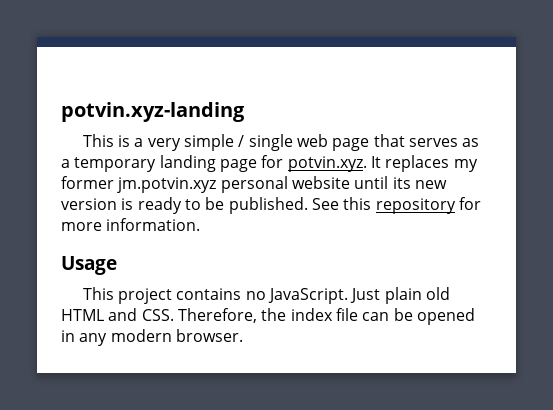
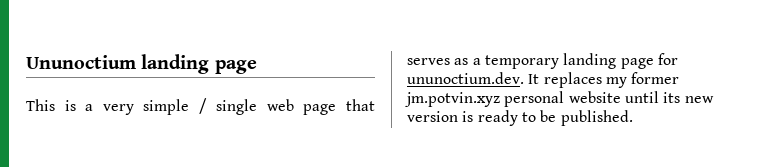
[61,102,245,122] potvin.xyz-landing -> [26,54,257,74] Ununoctium landing page
[287,156,367,172] potvin.xyz. -> [407,72,524,84] ununoctium.dev.
[311,197,481,214] [61,218,201,231] [61,256,117,275] [82,287,450,304] [61,308,475,325] [61,329,243,346] See this repository for more information. // Usage // This project contains no JavaScript. Just plain old HTML and CSS. Therefore, the index file can be opened in any modern browser. -> (633, 118) none

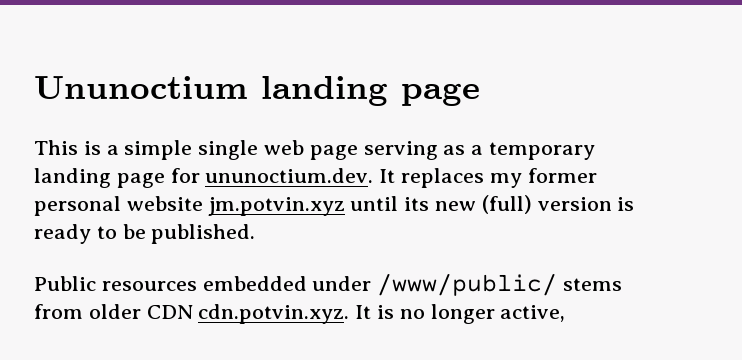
[102,98,207,115] very simple / -> [124,140,193,160] simple
[345,99,375,111] [407,58,450,65] that serves -> [363,141,438,160] serving
[405,92,500,107] jm.potvin.xyz -> (597, 175) none
(621, 97) none -> [207,197,345,216] jm.potvin.xyz
(714, 99) none -> [481,195,532,214] (full)
(633, 118) none -> [34,273,623,296] [34,304,566,324] // Public resources embedded under /www/public/ stems from older CDN cdn.potvin.xyz. It is no longer active,

